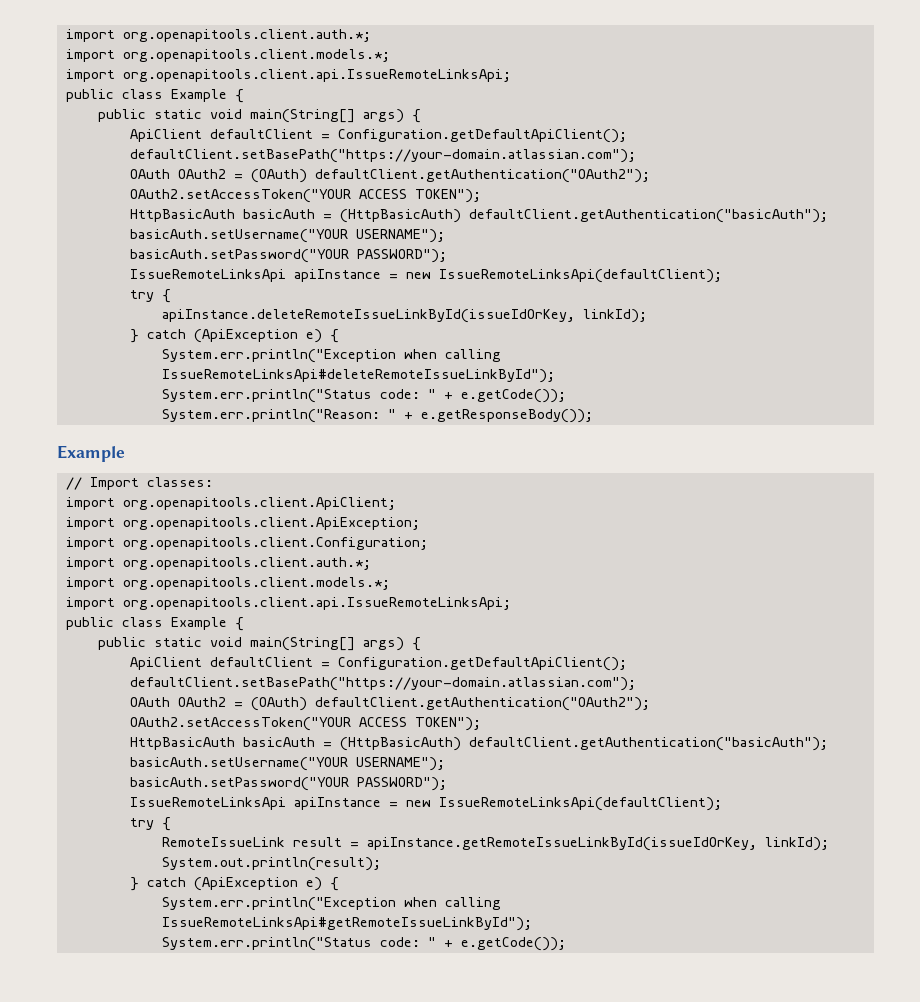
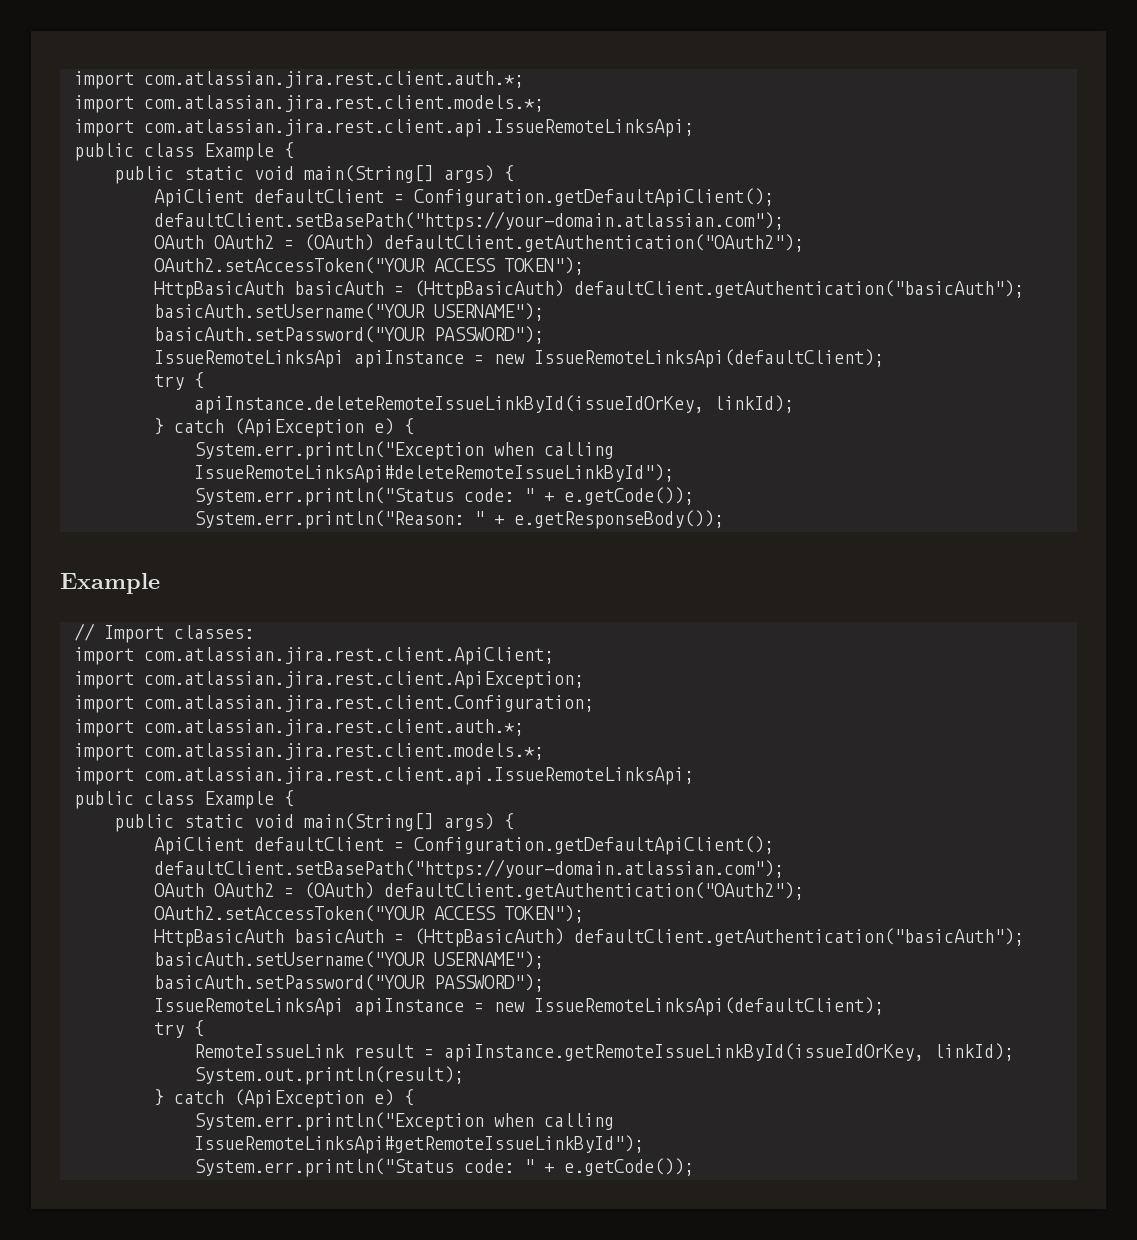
[66,29,372,42] [66,49,391,62] [66,69,512,82] import org.openapitools.client.auth.*; // import org.openapitools.client.models.*; // import org.openapitools.client.api.IssueRemoteLinksApi; -> [73,71,524,89] [73,95,544,113] [73,119,694,137] import com.atlassian.jira.rest.client.auth.*; // import com.atlassian.jira.rest.client.models.*; // import com.atlassian.jira.rest.client.api.IssueRemoteLinksApi;
[123,497,397,510] [66,517,421,530] [66,537,429,550] [66,557,372,570] [66,577,391,590] [66,597,512,610] org.openapitools.client.ApiClient; // import org.openapitools.client.ApiException; // import org.openapitools.client.Configuration; // import org.openapitools.client.auth.*; // import org.openapitools.client.models.*; // import org.openapitools.client.api.IssueRemoteLinksApi; -> [143,647,554,665] [73,671,584,689] [73,695,594,713] [73,719,524,737] [73,743,544,761] [73,767,694,785] com.atlassian.jira.rest.client.ApiClient; // import com.atlassian.jira.rest.client.ApiException; // import com.atlassian.jira.rest.client.Configuration; // import com.atlassian.jira.rest.client.auth.*; // import com.atlassian.jira.rest.client.models.*; // import com.atlassian.jira.rest.client.api.IssueRemoteLinksApi;

